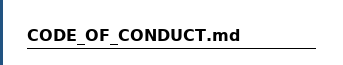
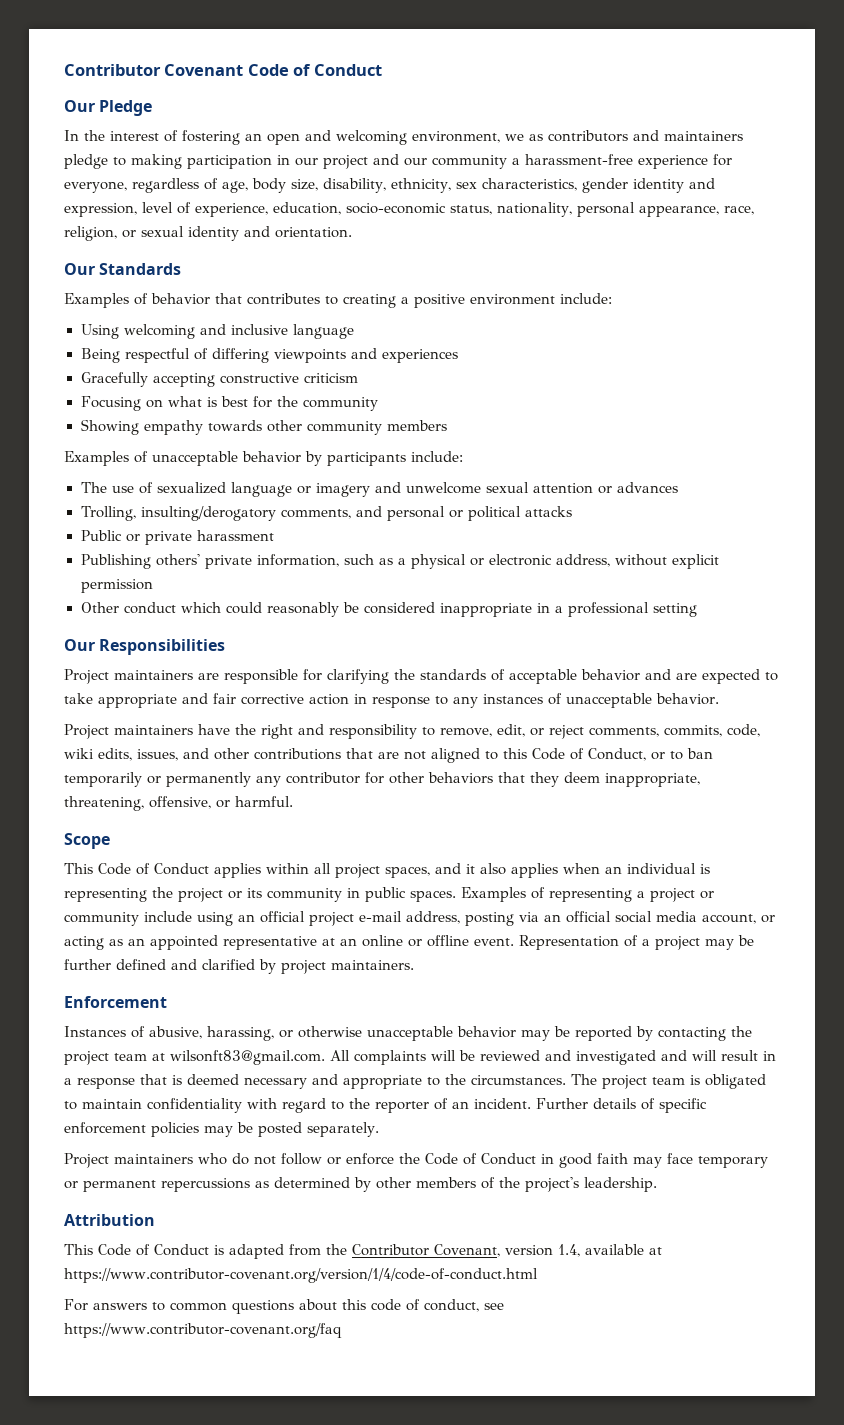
[27,29,240,45] CODE_OF_CONDUCT.md -> [64,64,382,76] [64,100,153,116] [64,130,743,145] [64,154,732,169] [64,178,715,193] [64,202,754,217] [64,226,352,241] [64,263,182,275] [64,293,612,308] [80,324,354,339] [80,348,458,363] [80,372,358,387] [80,396,378,411] [80,419,447,435] [64,451,463,466] [80,482,678,497] [80,506,573,521] [80,530,274,545] [80,554,719,569] [80,579,153,593] [80,602,697,617] [64,639,226,655] [64,669,778,684] [64,693,719,708] [64,724,760,739] [64,748,713,763] [64,772,700,787] [64,796,293,811] [64,833,110,849] [64,863,710,878] [64,887,714,902] [64,911,775,926] [64,935,754,950] [64,959,414,974] [64,996,167,1008] [64,1026,752,1041] [64,1050,776,1065] [64,1074,766,1089] [64,1098,707,1113] [64,1122,379,1137] [64,1153,768,1168] [64,1177,657,1192] [64,1214,155,1226] [64,1244,662,1259] [64,1268,538,1283] [64,1299,504,1314] [64,1323,342,1338] Contributor Covenant Code of Conduct // Our Pledge // In the interest of fostering an open and welcoming environment, we as contributors and maintainers pledge to making participation in our project and our community a harassment-free experience for everyone, regardless of age, body size, disability, ethnicity, sex characteristics, gender identity and expression, level of experience, education, socio-economic status, nationality, personal appearance, race, religion, or sexual identity and orientation. // Our Standards // Examples of behavior that contributes to creating a positive environment include: // Using welcoming and inclusive language // Being respectful of differing viewpoints and experiences // Gracefully accepting constructive criticism // Focusing on what is best for the community // Showing empathy towards other community members // Examples of unacceptable behavior by participants include: // The use of sexualized language or imagery and unwelcome sexual attention or advances // Trolling, insulting/derogatory comments, and personal or political attacks // Public or private harassment // Publishing others' private information, such as a physical or electronic address, without explicit permission // Other conduct which could reasonably be considered inappropriate in a professional setting // Our Responsibilities // Project maintainers are responsible for clarifying the standards of acceptable behavior and are expected to take appropriate and fair corrective action in response to any instances of unacceptable behavior. // Project maintainers have the right and responsibility to remove, edit, or reject comments, commits, code, wiki edits, issues, and other contributions that are not aligned to this Code of Conduct, or to ban temporarily or permanently any contributor for other behaviors that they deem inappropriate, threatening, offensive, or harmful. // Scope // This Code of Conduct applies within all project spaces, and it also applies when an individual is representing the project or its community in public spaces. Examples of representing a project or community include using an official project e-mail address, posting via an official social media account, or acting as an appointed representative at an online or offline event. Representation of a project may be further defined and clarified by project maintainers. // Enforcement // Instances of abusive, harassing, or otherwise unacceptable behavior may be reported by contacting the project team at wilsonft83@gmail.com. All complaints will be reviewed and investigated and will result in a response that is deemed necessary and appropriate to the circumstances. The project team is obligated to maintain confidentiality with regard to the reporter of an incident. Further details of specific enforcement policies may be posted separately. // Project maintainers who do not follow or enforce the Code of Conduct in good faith may face temporary or permanent repercussions as determined by other members of the project's leadership. // Attribution // This Code of Conduct is adapted from the Contributor Covenant, version 1.4, available at https://www.contributor-covenant.org/version/1/4/code-of-conduct.html // For answers to common questions about this code of conduct, see https://www.contributor-covenant.org/faq

